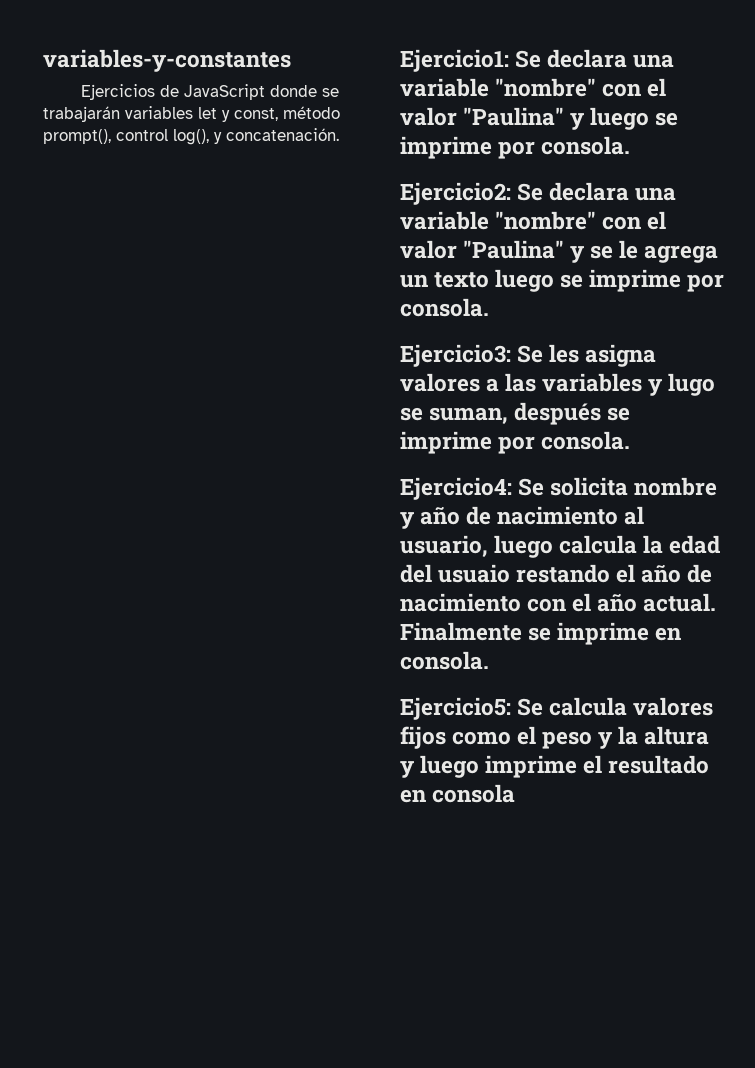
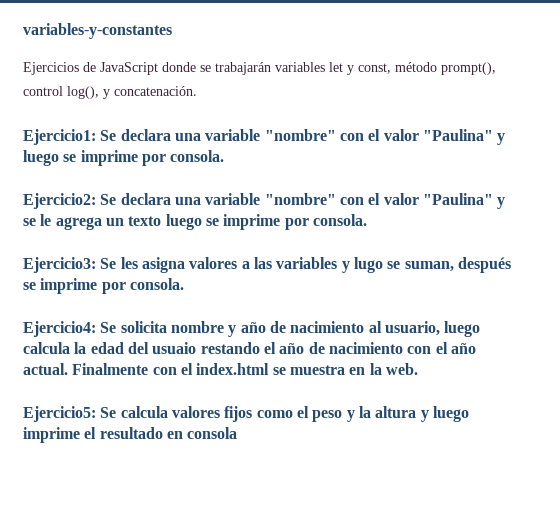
[528,622,682,645] [400,651,489,670] se imprime en consola. -> [152,363,418,375] con el index.html se muestra en la web.

